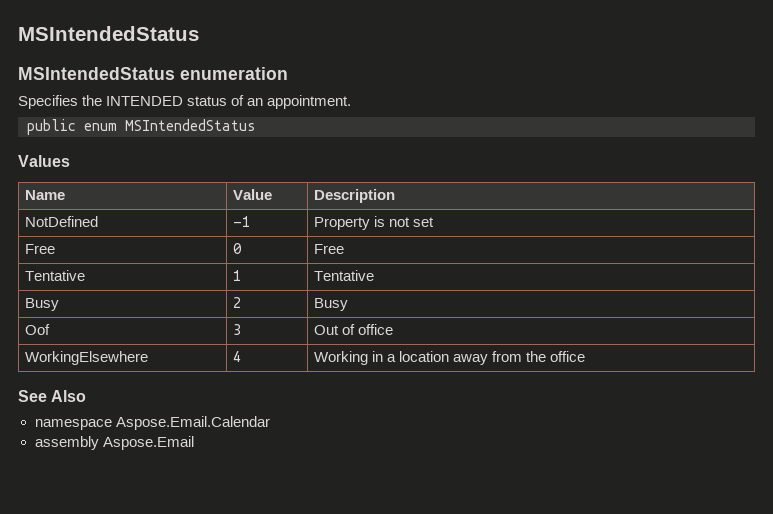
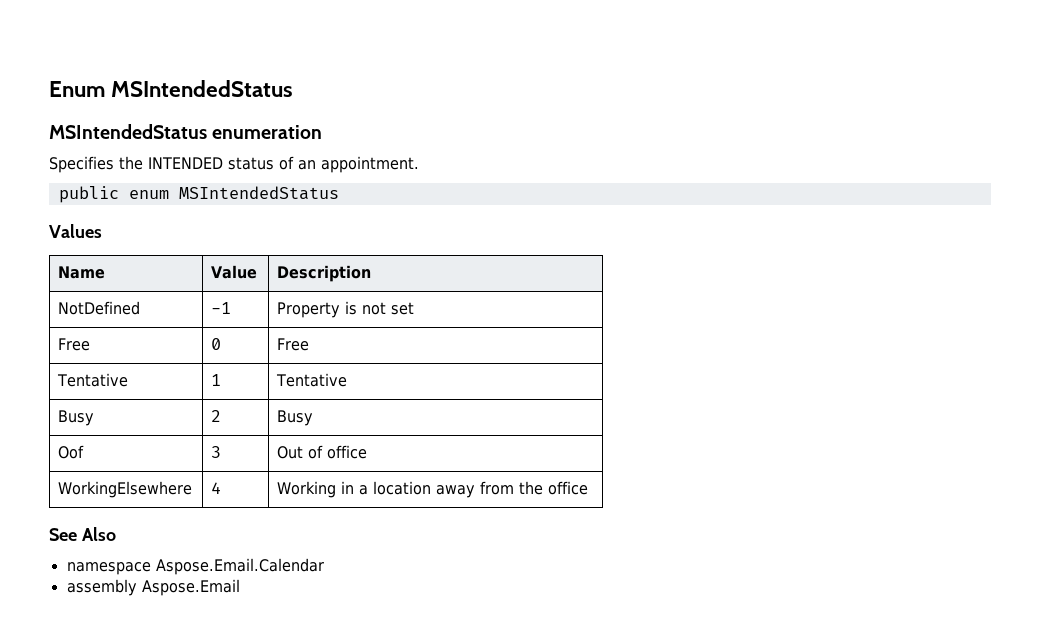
(18, 33) none -> [49,81,105,97] Enum

